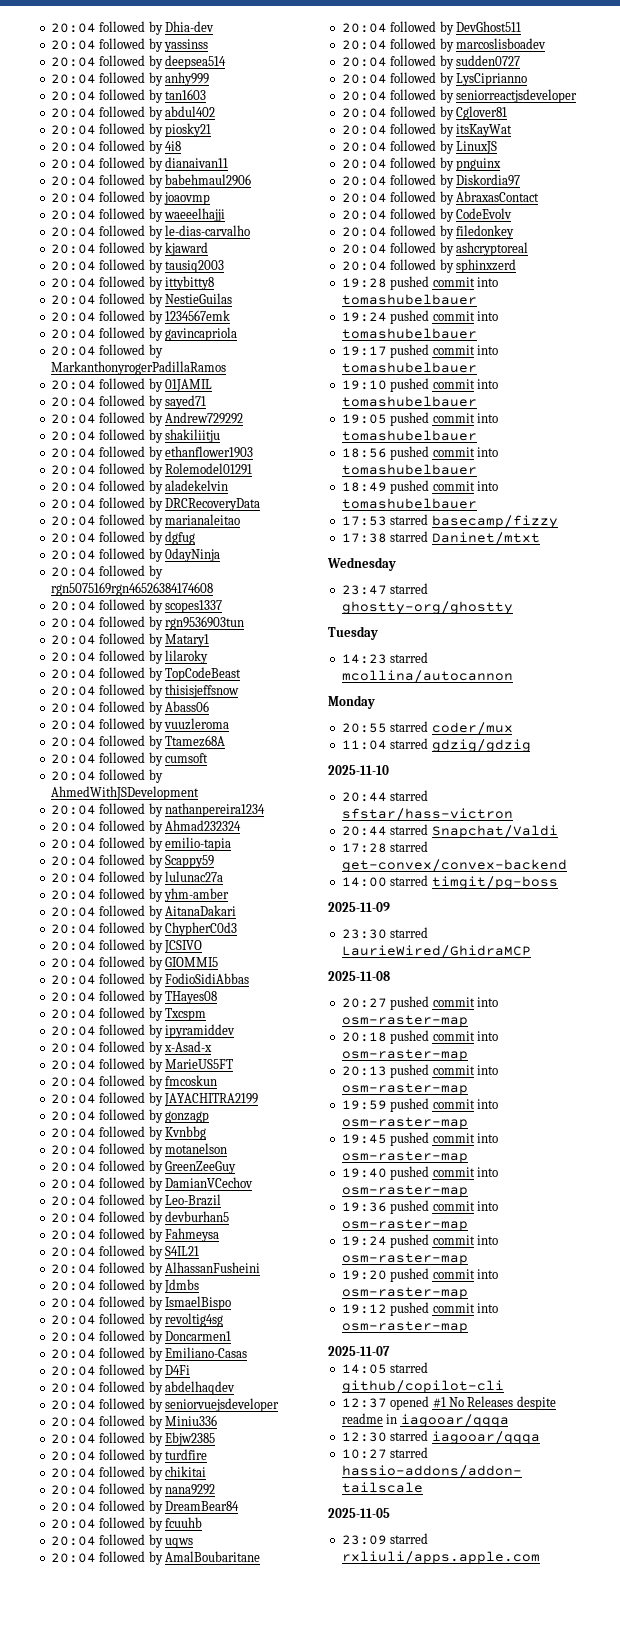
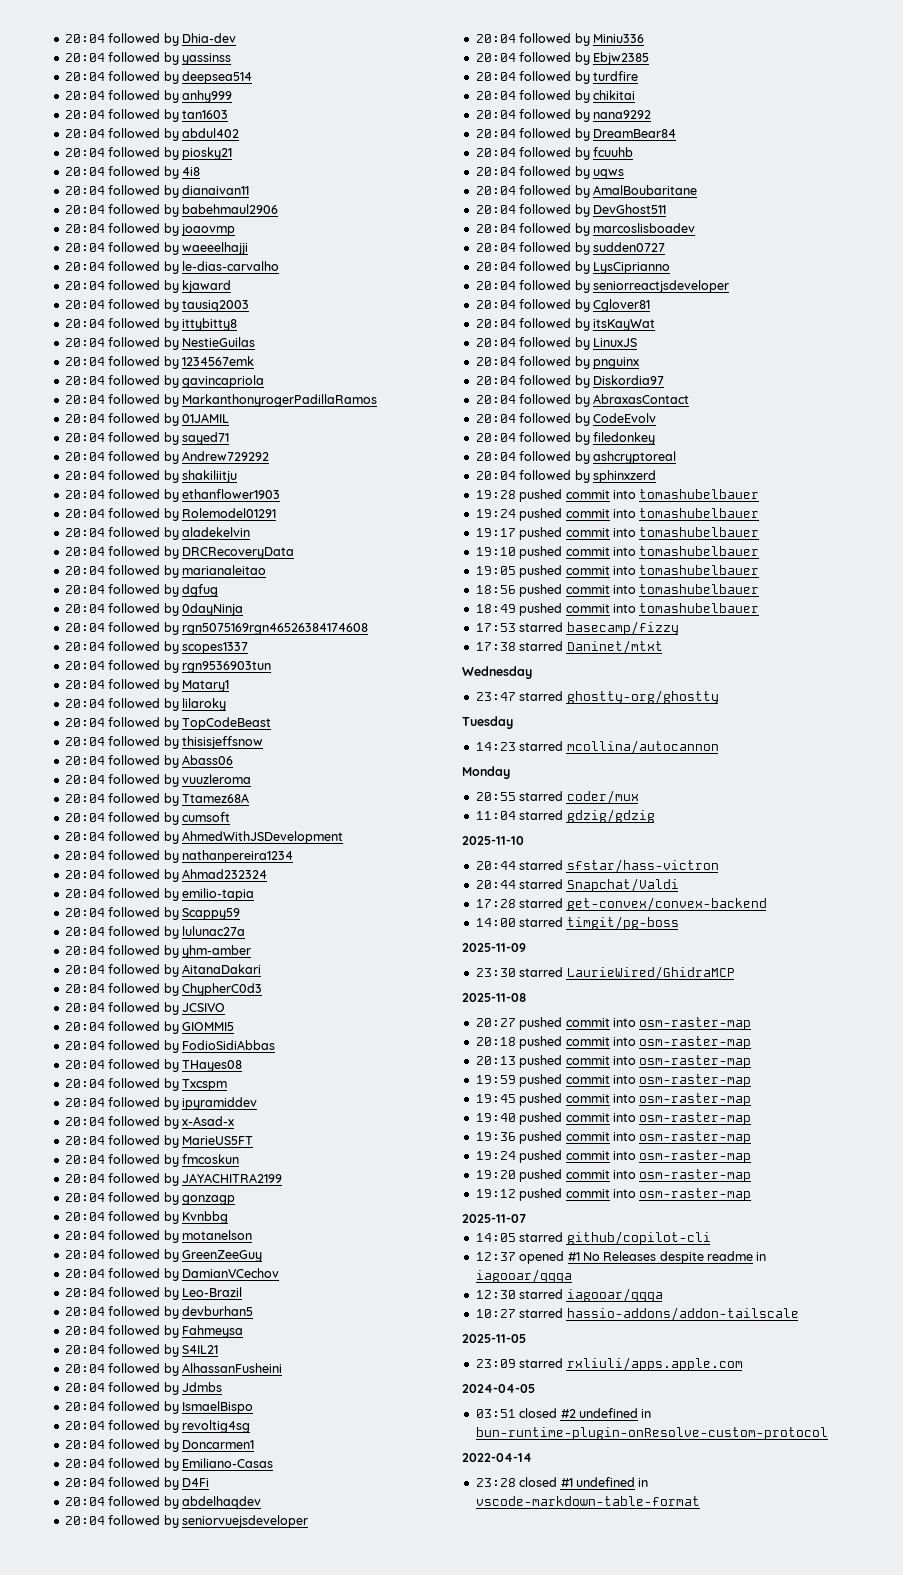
(540, 1557) none -> [462,1384,535,1393] [475,1408,652,1418] [475,1427,828,1440] [462,1453,532,1462] [475,1477,649,1487] [475,1496,700,1506] // 2024-04-05 // 03:51 closed #2 undefined in bun-runtime-plugin-onResolve-custom-protocol // 2022-04-14 // 23:28 closed #1 undefined in vscode-markdown-table-format

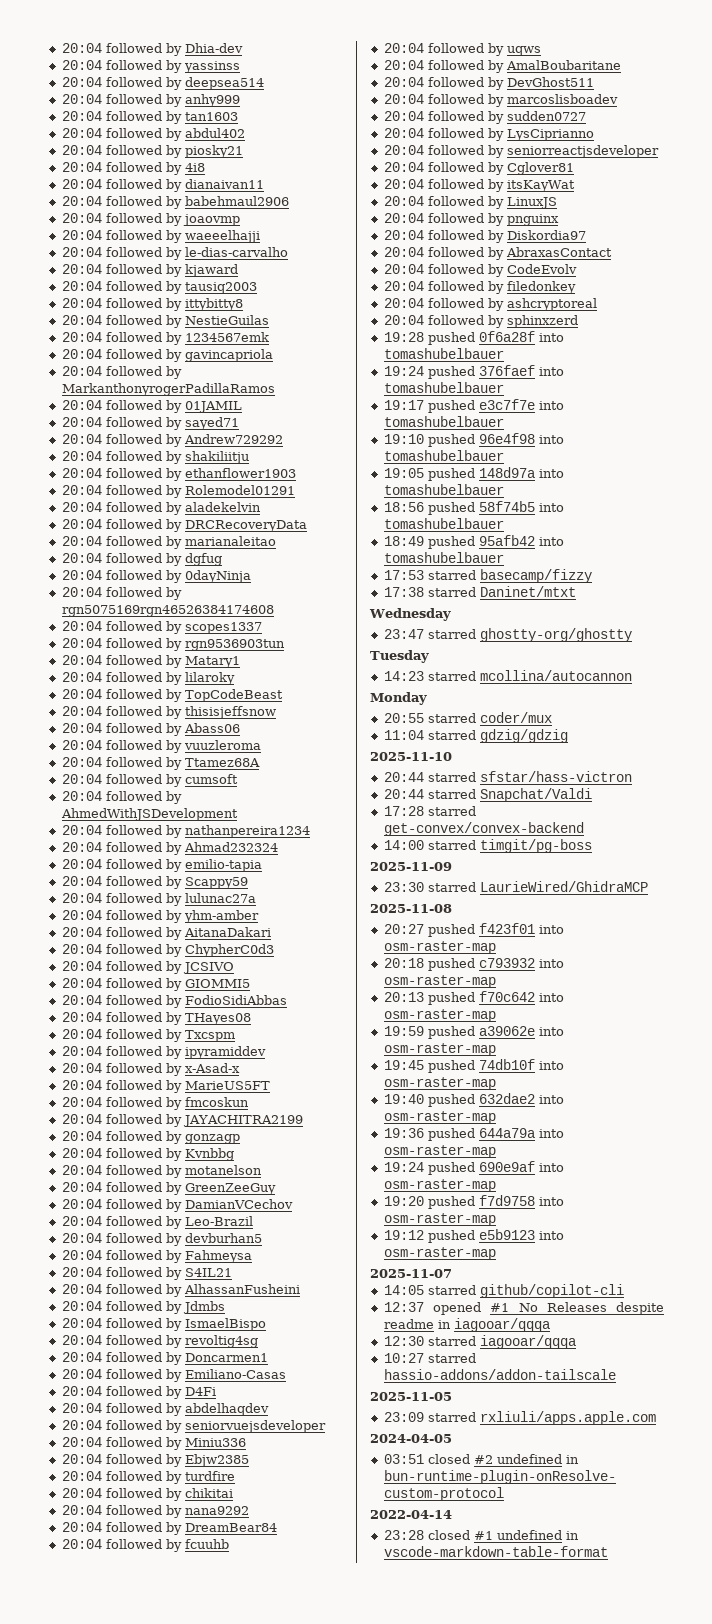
[565,490,610,499] commit -> [478,331,535,342] 0f6a28f
[565,509,610,518] commit -> [478,365,535,376] 376faef
[565,528,610,537] commit -> [478,399,535,410] e3c7f7e
[565,547,610,556] commit -> [478,433,535,444] 96e4f98
[565,566,610,575] commit -> [478,467,535,478] 148d97a
[565,585,610,594] commit -> [478,501,535,512] 58f74b5
[565,604,610,613] commit -> [478,535,535,546] 95afb42
[565,1018,610,1027] commit -> [478,923,535,934] f423f01
[565,1037,610,1046] commit -> [478,958,535,968] c793932
[565,1056,610,1065] commit -> [478,991,535,1002] f70c642
[565,1075,610,1084] commit -> [478,1026,535,1036] a39062e
[565,1094,610,1103] commit -> [478,1059,535,1070] 74db10f
[565,1113,610,1122] commit -> [478,1093,535,1104] 632dae2
[565,1132,610,1141] commit -> [478,1128,535,1138] 644a79a
[565,1151,610,1160] commit -> [478,1161,535,1172] 690e9af
[565,1170,610,1179] commit -> [478,1195,535,1206] f7d9758
[565,1189,610,1198] commit -> [478,1229,535,1240] e5b9123

